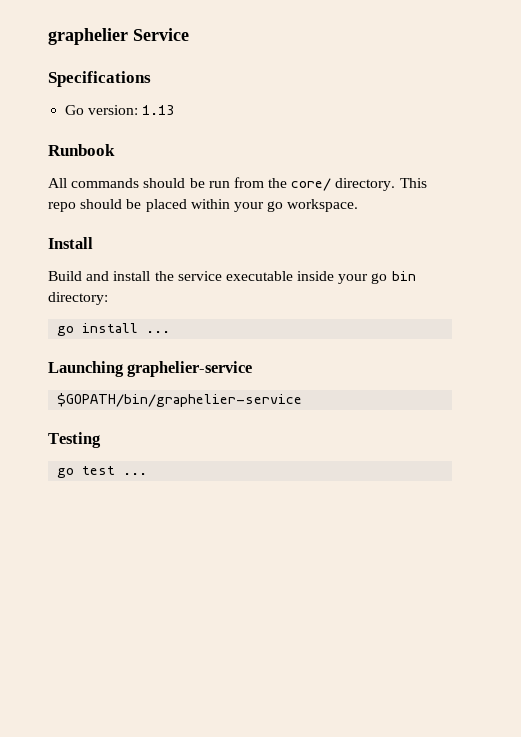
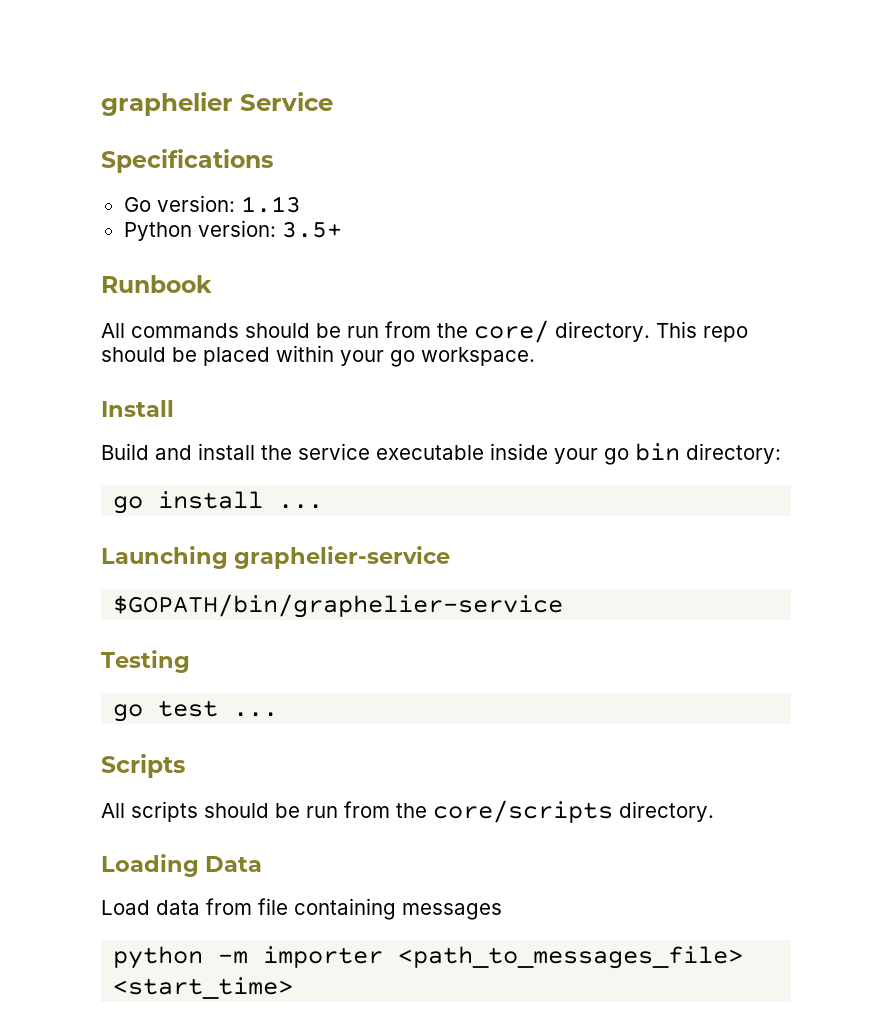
(175, 110) none -> [123,220,342,241] // Python version: 3.5+
(148, 474) none -> [101,754,185,778] [101,800,714,823] [101,854,263,877] [101,898,502,920] [113,946,744,969] [113,977,294,999] // Scripts // All scripts should be run from the core/scripts directory. // Loading Data // Load data from file containing messages // python -m importer <path_to_messages_file> <start_time>

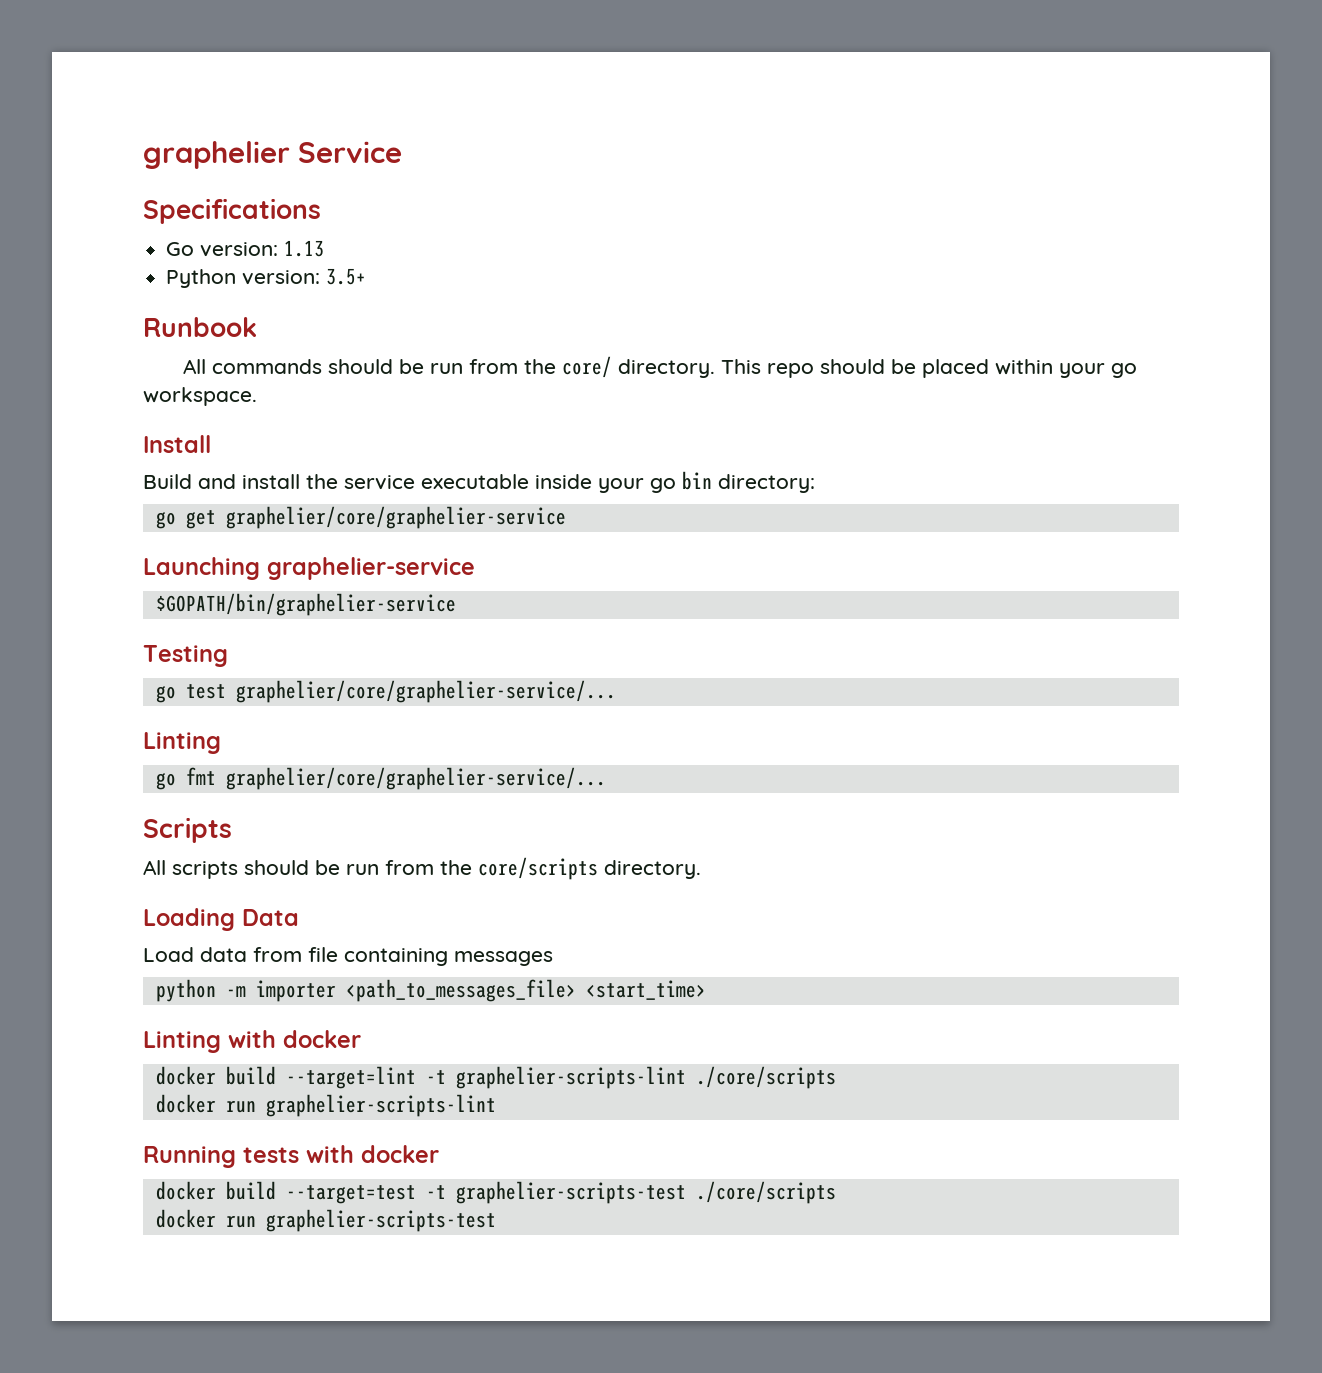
[158,491,324,509] install ... -> [185,506,566,529] get graphelier/core/graphelier-service
[233,712,279,717] ... -> [235,680,616,703] [143,732,221,754] [155,767,606,790] graphelier/core/graphelier-service/... // Linting // go fmt graphelier/core/graphelier-service/...
(294, 988) none -> [143,1030,361,1053] [155,1066,836,1089] [155,1094,496,1117] [143,1145,439,1168] [155,1181,836,1204] [155,1209,496,1232] // Linting with docker // docker build --target=lint -t graphelier-scripts-lint ./core/scripts // docker run graphelier-scripts-lint // Running tests with docker // docker build --target=test -t graphelier-scripts-test ./core/scripts // docker run graphelier-scripts-test

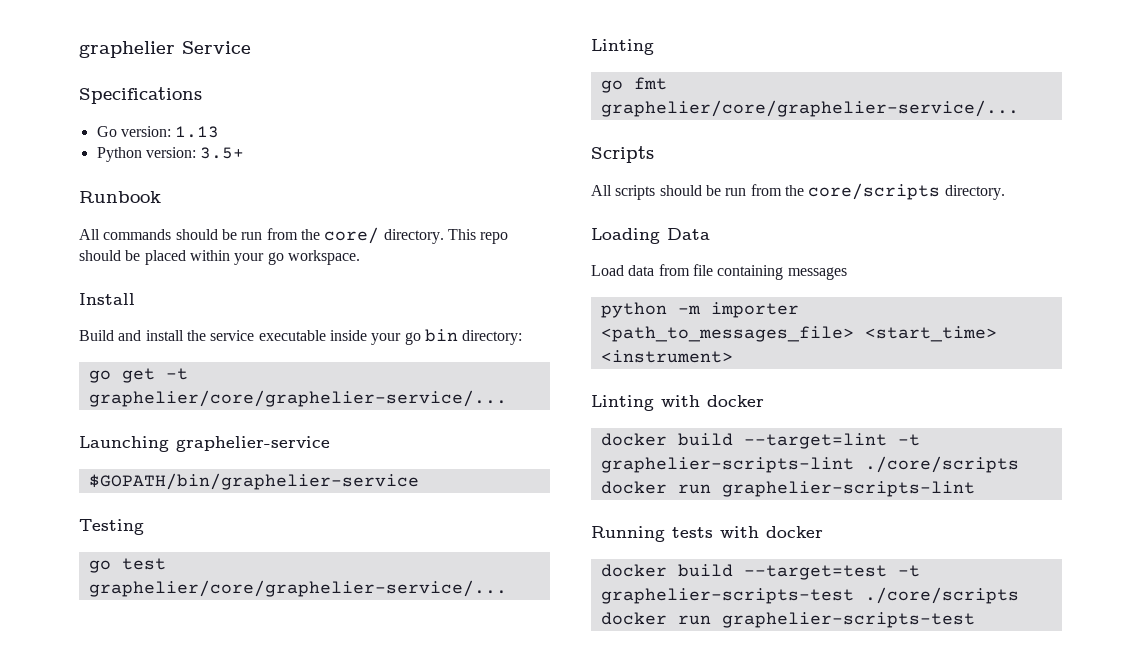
[225,506,566,529] graphelier/core/graphelier-service -> [165,368,188,380] [88,390,507,407] -t graphelier/core/graphelier-service/...
(706, 990) none -> [600,350,733,363] <instrument>

